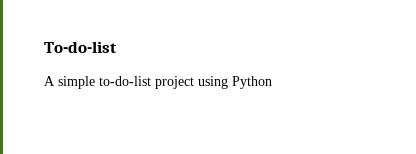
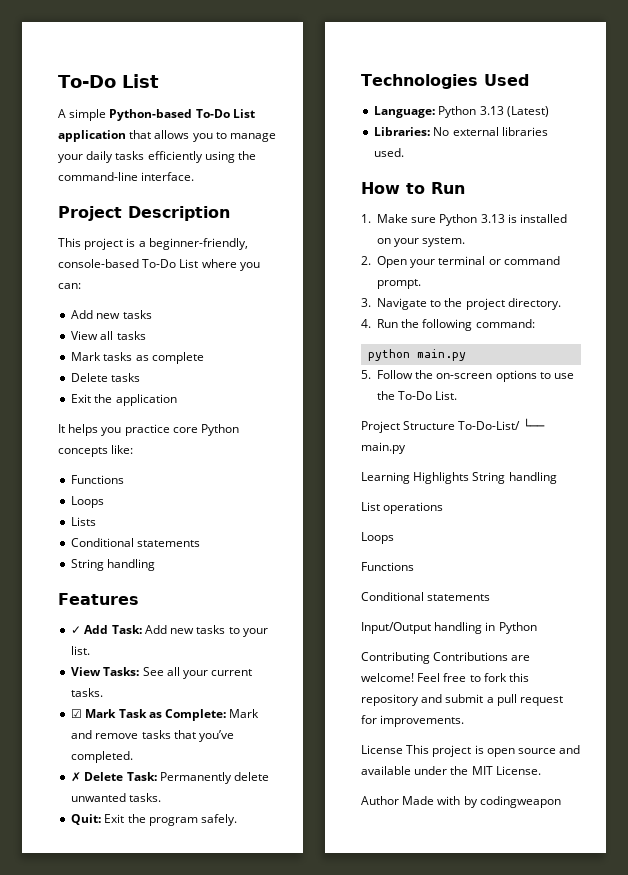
[44,41,117,53] To-do-list -> [58,74,159,88] To-Do List
[99,76,272,89] to-do-list project using Python -> [109,109,255,121] [58,130,277,142] [58,151,257,163] [58,172,195,181] [58,206,230,221] [58,238,248,250] [58,259,260,271] [58,283,81,289] [71,310,152,319] [71,331,146,340] [71,352,204,364] [71,373,141,382] [71,394,177,406] [58,424,240,436] [58,445,134,457] [71,475,125,484] [71,496,105,508] [71,517,97,526] [71,538,201,547] [71,559,156,571] [58,593,139,605] [71,625,268,637] [71,646,91,655] [71,667,253,679] [71,688,104,697] [71,709,260,721] [71,730,235,742] [71,751,134,763] [71,772,270,784] [71,793,162,802] [71,814,238,826] [361,74,529,89] [374,106,549,118] [374,127,548,136] [374,148,405,157] [361,182,465,194] [361,214,568,226] [377,237,466,247] [361,256,560,268] [377,279,421,289] [361,298,561,310] [361,319,535,331] [368,349,467,361] [361,370,575,382] [377,391,458,400] [361,418,545,433] [361,442,406,454] [361,472,557,484] [361,502,444,514] [361,532,394,544] [361,562,414,571] [361,592,491,601] [361,622,537,634] [361,652,531,664] [361,673,530,682] [361,694,564,706] [361,715,465,727] [361,745,581,757] [361,766,541,775] [361,796,561,808] Python-based To-Do List application that allows you to manage your daily tasks efficiently using the command-line interface. // Project Description // This project is a beginner-friendly, console-based To-Do List where you can: // Add new tasks // View all tasks // Mark tasks as complete // Delete tasks // Exit the application // It helps you practice core Python concepts like: // Functions // Loops // Lists // Conditional statements // String handling // Features // ✓ Add Task: Add new tasks to your list. // View Tasks: See all your current tasks. // ☑ Mark Task as Complete: Mark and remove tasks that you’ve completed. // ✗ Delete Task: Permanently delete unwanted tasks. // Quit: Exit the program safely. // Technologies Used // Language: Python 3.13 (Latest) // Libraries: No external libraries used. // How to Run // 1. Make sure Python 3.13 is installed on your system. // 2. Open your terminal or command prompt. // 3. Navigate to the project directory. // 4. Run the following command: // python main.py // 5. Follow the on-screen options to use the To-Do List. // Project Structure To-Do-List/ └── main.py // Learning Highlights String handling // List operations // Loops // Functions // Conditional statements // Input/Output handling in Python // Contributing Contributions are welcome! Feel free to fork this repository and submit a pull request for improvements. // License This project is open source and available under the MIT License. // Author Made with by codingweapon

